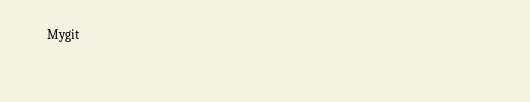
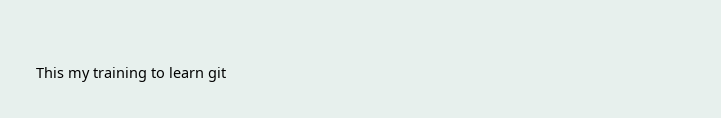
[47,29,80,42] Mygit -> [36,67,226,82] This my training to learn git

